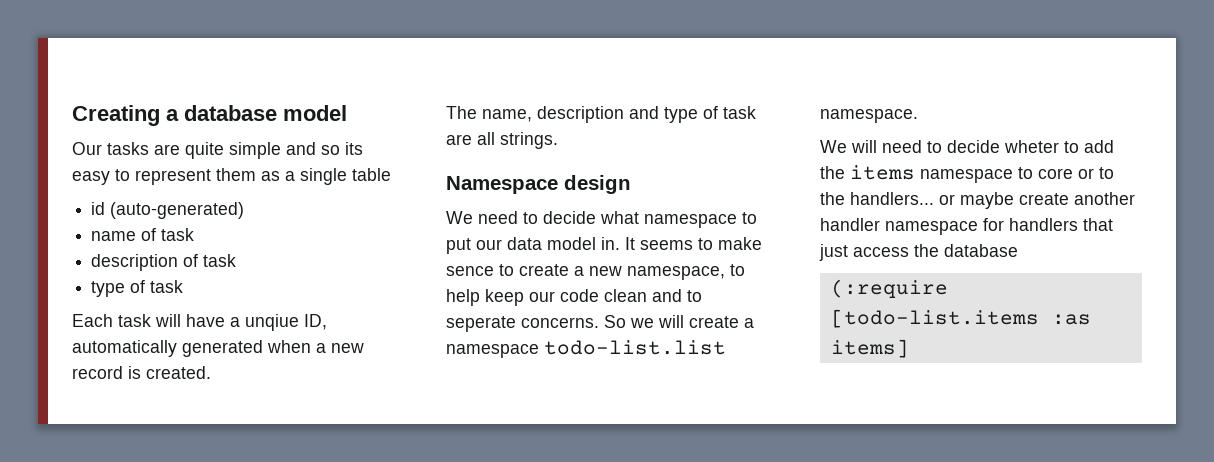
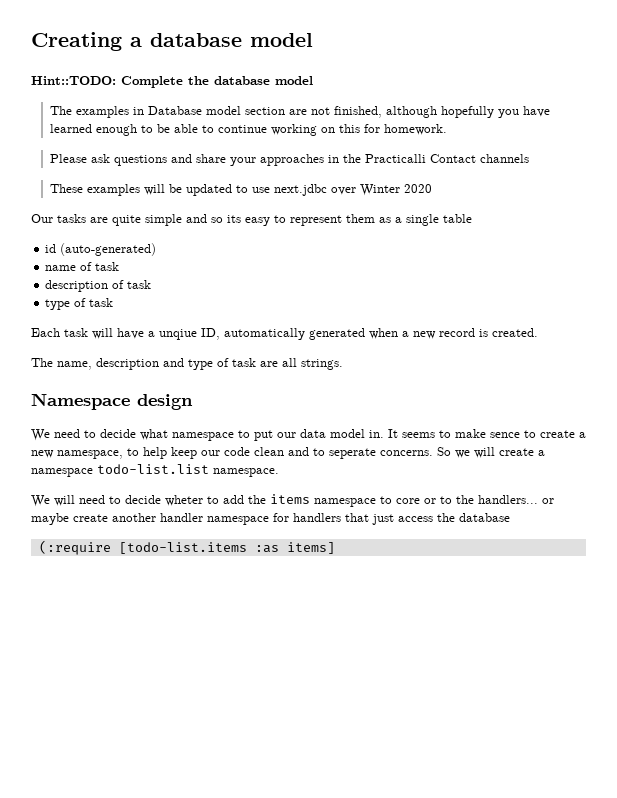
(347, 113) none -> [31,76,313,88] [49,106,550,118] [49,124,447,136] [49,154,529,166] [49,184,432,196] // Hint::TODO: Complete the database model // The examples in Database model section are not finished, although hopefully you have learned enough to be able to continue working on this for homework. // Please ask questions and share your approaches in the Practicalli Contact channels // These examples will be updated to use next.jdbc over Winter 2020

